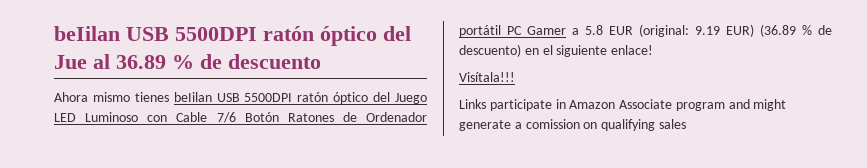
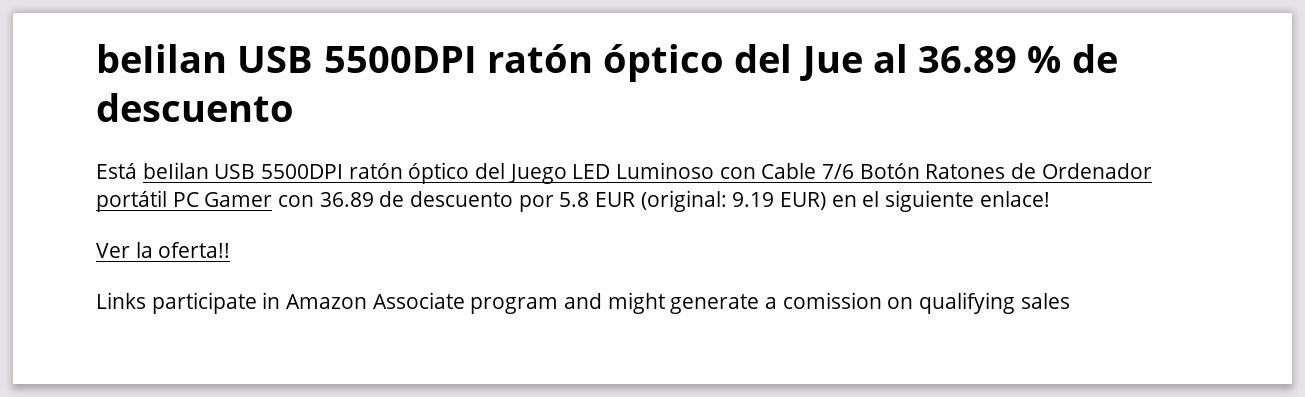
[54,92,169,102] Ahora mismo tienes -> [96,163,137,179] Está
[572,28,579,35] a -> [278,191,554,212] con 36.89 de descuento por
[760,24,832,37] [459,44,521,57] (36.89 % de descuento) -> (827, 201) none
[459,72,515,82] Visítala!!! -> [96,242,231,258] Ver la oferta!!

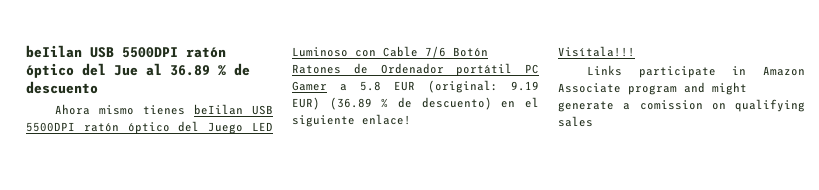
[96,163,137,179] Está -> [55,104,186,115] Ahora mismo tienes
[278,191,554,212] con 36.89 de descuento por -> [340,84,347,91] a
(827, 201) none -> [329,97,492,110] (36.89 % de descuento)
[96,242,231,258] Ver la oferta!! -> [558,46,635,57] Visítala!!!

